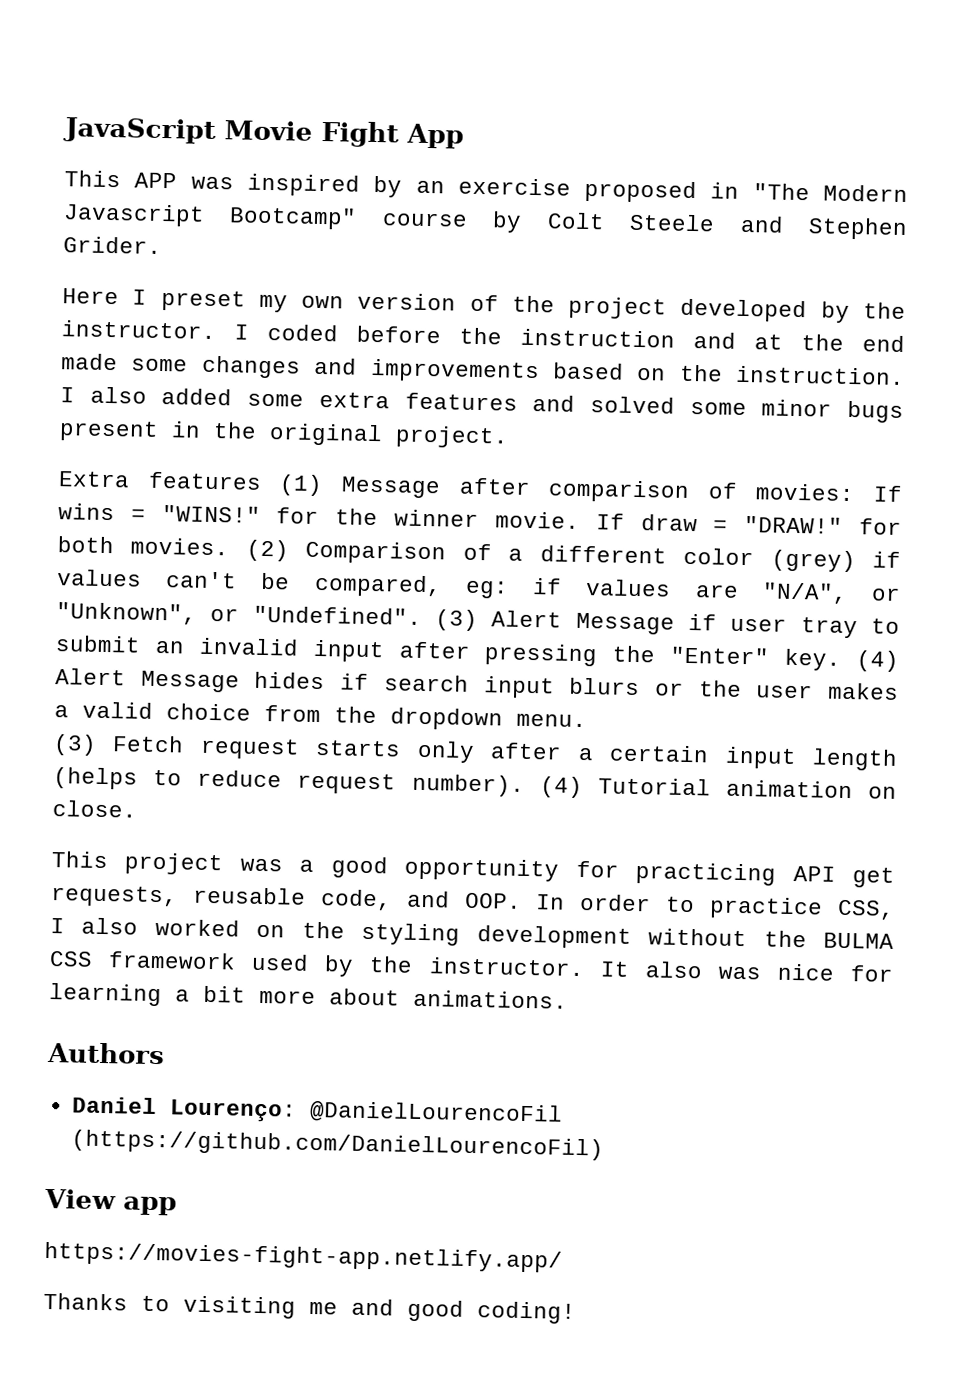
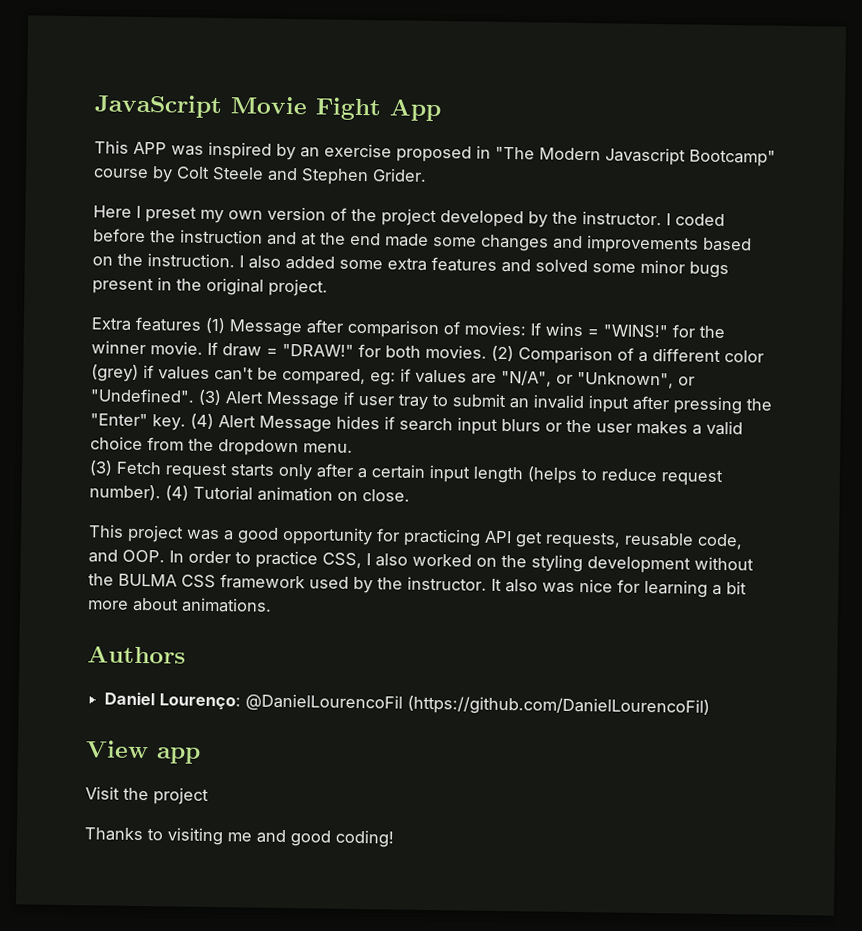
[44,1241,563,1273] https://movies-fight-app.netlify.app/ -> [85,786,209,805] Visit the project

